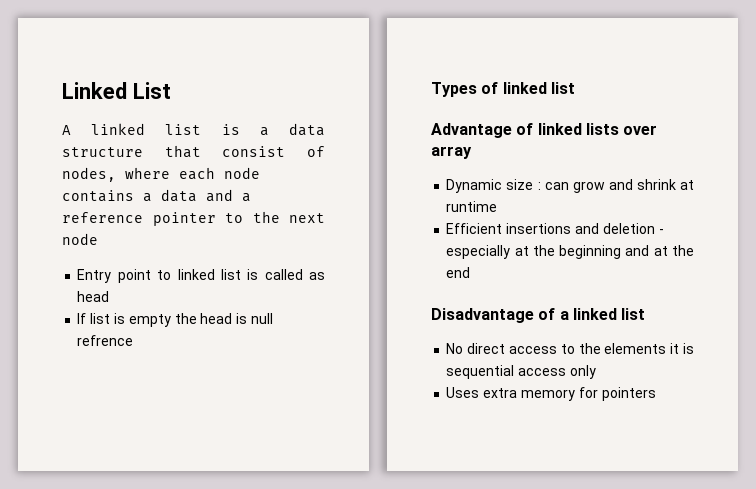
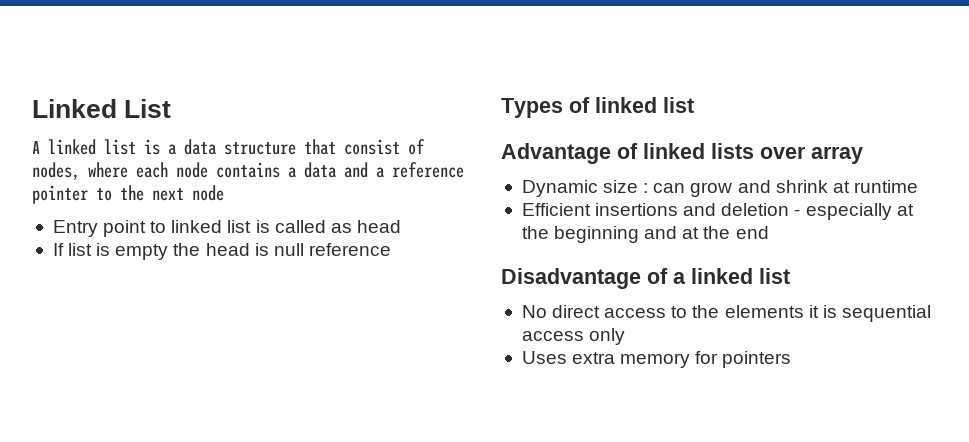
[77,335,134,346] refrence -> [308,243,391,256] reference

